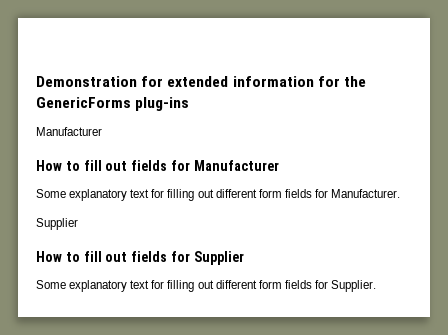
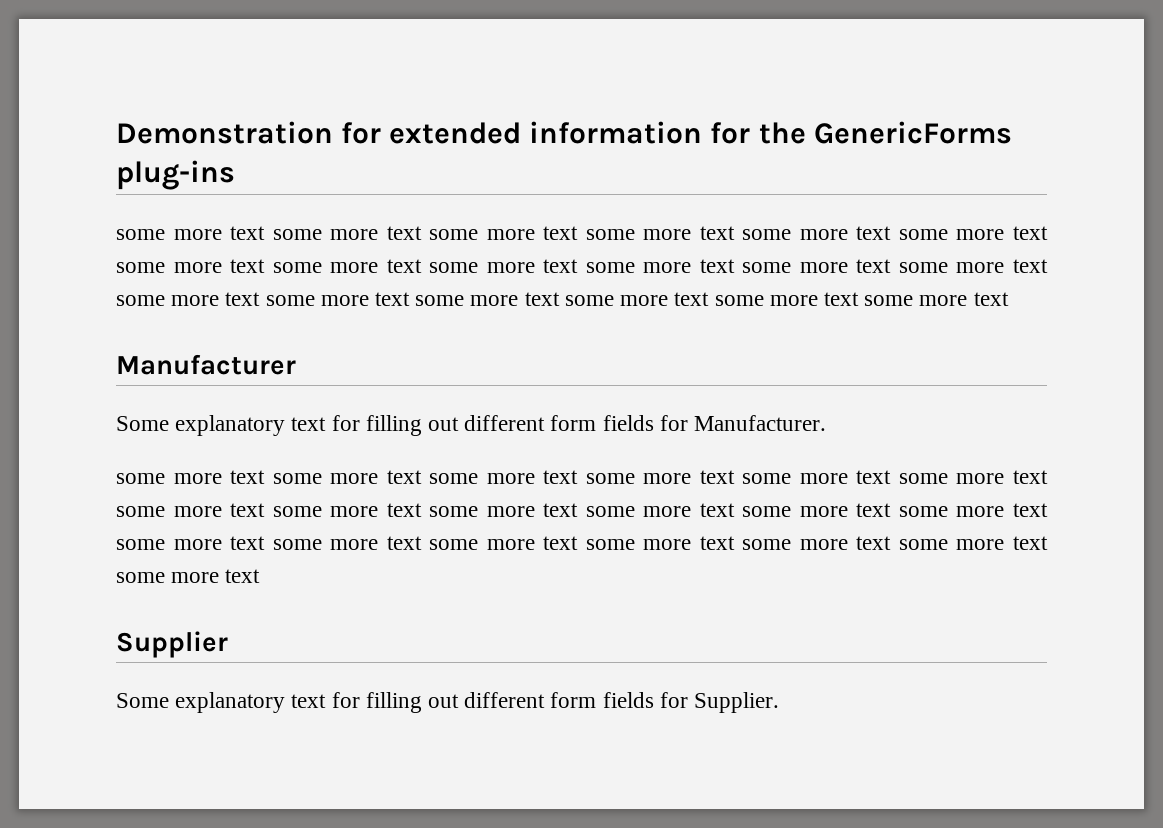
[36,127,102,136] [36,160,190,171] Manufacturer // How to fill out fields for -> [116,226,1048,240] [116,259,1048,273] [116,292,1009,306] some more text some more text some more text some more text some more text some more text some more text some more text some more text some more text some more text some more text some more text some more text some more text some more text some more text some more text //
[36,218,78,230] [36,251,190,262] Supplier // How to fill out fields for -> [116,470,1048,484] [116,503,1048,517] [116,536,1048,550] [116,569,261,583] some more text some more text some more text some more text some more text some more text some more text some more text some more text some more text some more text some more text some more text some more text some more text some more text some more text some more text some more text //

